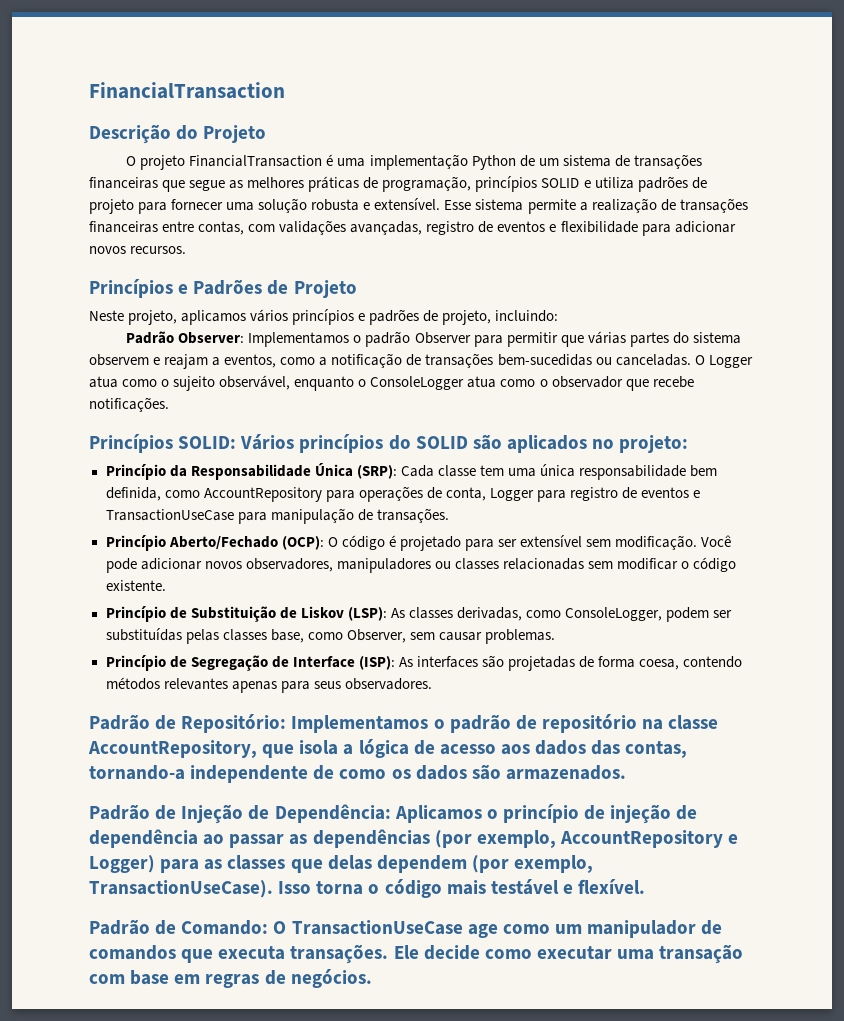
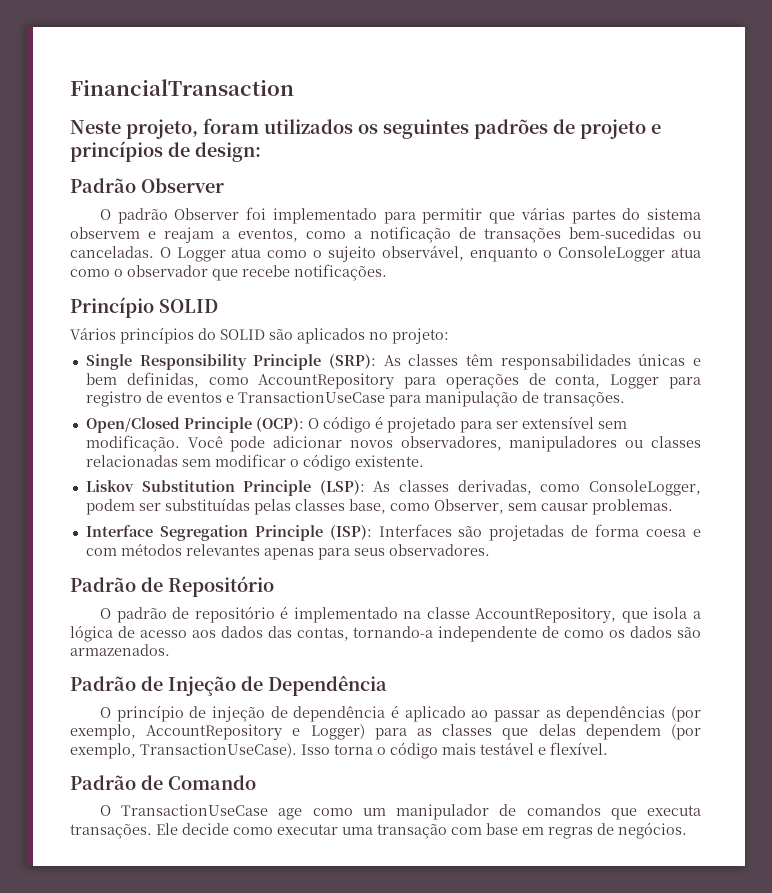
[89,124,267,144] [126,154,702,170] [89,176,707,192] [89,198,748,214] [89,220,736,236] [89,246,187,254] [89,279,357,298] [89,309,559,325] [126,331,471,347] Descrição do Projeto // O projeto FinancialTransaction é uma implementação Python de um sistema de transações financeiras que segue as melhores práticas de programação, princípios SOLID e utiliza padrões de projeto para fornecer uma solução robusta e extensível. Esse sistema permite a realização de transações financeiras entre contas, com validações avançadas, registro de eventos e flexibilidade para adicionar novos recursos. // Princípios e Padrões de Projeto // Neste projeto, aplicamos vários princípios e padrões de projeto, incluindo: // Padrão Observer: Implementamos o padrão Observer -> [70,118,661,139] [70,141,261,162] [70,178,224,193] [99,207,377,224] Neste projeto, foram utilizados os seguintes padrões de projeto e princípios de design: // Padrão Observer // O padrão Observer foi implementado
[89,434,237,453] Princípios SOLID: -> [70,297,218,318] Princípio SOLID //
[105,463,718,480] [105,487,161,501] Princípio da Responsabilidade Única (SRP): Cada classe tem uma única responsabilidade bem definida, -> [85,353,701,370] [85,372,199,388] Single Responsibility Principle (SRP): As classes têm responsabilidades únicas e bem definidas,
[105,535,278,551] Princípio Aberto/Fechado -> [85,417,252,433] Open/Closed Principle
[105,606,344,622] Princípio de Substituição de Liskov -> [85,480,312,496] Liskov Substitution Principle
[105,655,478,671] Princípio de Segregação de Interface (ISP): As interfaces -> [85,524,452,541] Interface Segregation Principle (ISP): Interfaces
[639,656,743,670] coesa, contendo -> [646,529,701,537] [85,548,117,556] coesa e com
[181,714,445,733] Repositório: Implementamos o -> [168,576,274,597] [99,608,111,619] Repositório // O
(637, 723) none -> [280,606,398,623] é implementado
[274,804,498,823] Dependência: Aplicamos o -> [268,676,387,696] [99,707,111,718] Dependência // O
(198, 838) none -> [390,705,466,722] é aplicado
[181,920,269,935] Comando: -> [168,775,256,790] Comando //

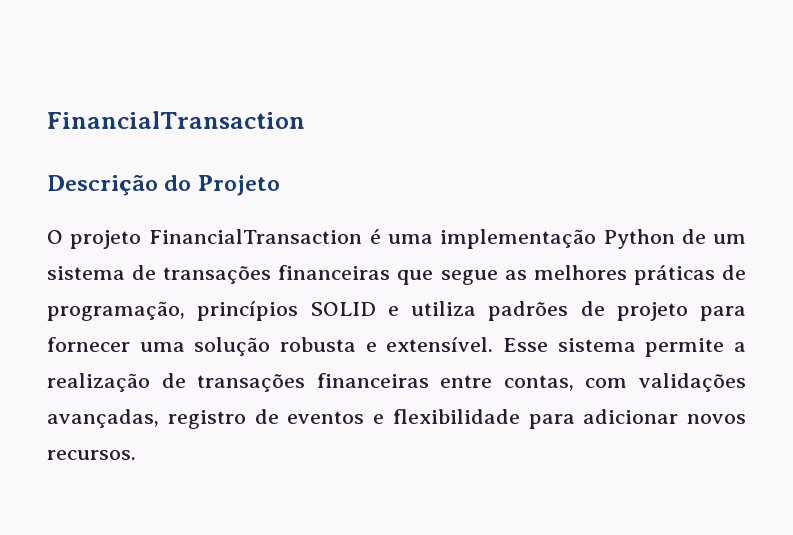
[70,118,661,139] [70,141,261,162] [70,178,224,193] [99,207,701,224] [70,226,701,243] [70,245,701,262] [70,264,387,281] [70,297,218,318] [70,327,449,344] [85,353,701,370] [85,372,701,389] [85,391,625,407] [85,416,627,433] [85,435,702,452] [85,454,424,471] [85,480,702,496] [85,498,673,515] [85,524,701,541] [85,543,490,560] [70,576,274,597] [99,606,702,623] [70,625,701,642] [70,644,170,656] [70,676,387,696] [99,705,701,722] [70,724,701,740] [70,742,608,759] [70,775,256,790] [99,804,701,820] [70,822,687,839] Neste projeto, foram utilizados os seguintes padrões de projeto e princípios de design: // Padrão Observer // O padrão Observer foi implementado para permitir que várias partes do sistema observem e reajam a eventos, como a notificação de transações bem-sucedidas ou canceladas. O Logger atua como o sujeito observável, enquanto o ConsoleLogger atua como o observador que recebe notificações. // Princípio SOLID // Vários princípios do SOLID são aplicados no projeto: // Single Responsibility Principle (SRP): As classes têm responsabilidades únicas e bem definidas, como AccountRepository para operações de conta, Logger para registro de eventos e TransactionUseCase para manipulação de transações. // Open/Closed Principle (OCP): O código é projetado para ser extensível sem modificação. Você pode adicionar novos observadores, manipuladores ou classes relacionadas sem modificar o código existente. // Liskov Substitution Principle (LSP): As classes derivadas, como ConsoleLogger, podem ser substituídas pelas classes base, como Observer, sem causar problemas. // Interface Segregation Principle (ISP): Interfaces são projetadas de forma coesa e com métodos relevantes apenas para seus observadores. // Padrão de Repositório // O padrão de repositório é implementado na classe AccountRepository, que isola a lógica de acesso aos dados das contas, tornando-a independente de como os dados são armazenados. // Padrão de Injeção de Dependência // O princípio de injeção de dependência é aplicado ao passar as dependências (por exemplo, AccountRepository e Logger) para as classes que delas dependem (por exemplo, TransactionUseCase). Isso torna o código mais testável e flexível. // Padrão de Comando // O TransactionUseCase age como um manipulador de comandos que executa transações. Ele decide como executar uma transação com base em regras de negócios. -> [47,174,280,196] [47,229,746,249] [47,265,746,285] [47,301,746,321] [47,337,746,357] [47,373,746,392] [47,409,746,429] [47,450,136,460] Descrição do Projeto // O projeto FinancialTransaction é uma implementação Python de um sistema de transações financeiras que segue as melhores práticas de programação, princípios SOLID e utiliza padrões de projeto para fornecer uma solução robusta e extensível. Esse sistema permite a realização de transações financeiras entre contas, com validações avançadas, registro de eventos e flexibilidade para adicionar novos recursos.

